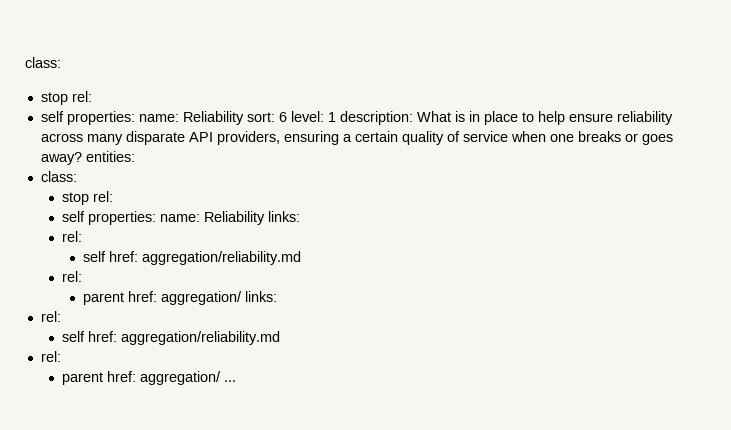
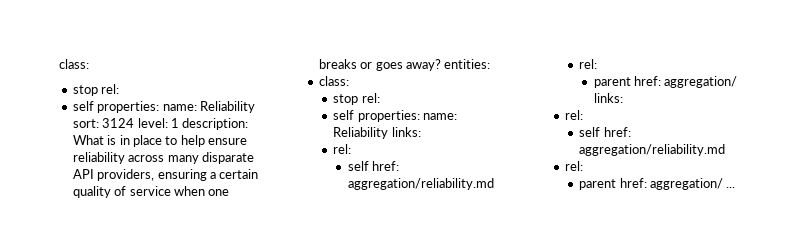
[278,112,287,122] 6 -> [102,118,135,128] 3124

